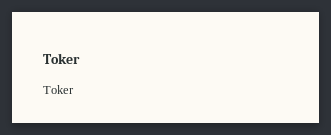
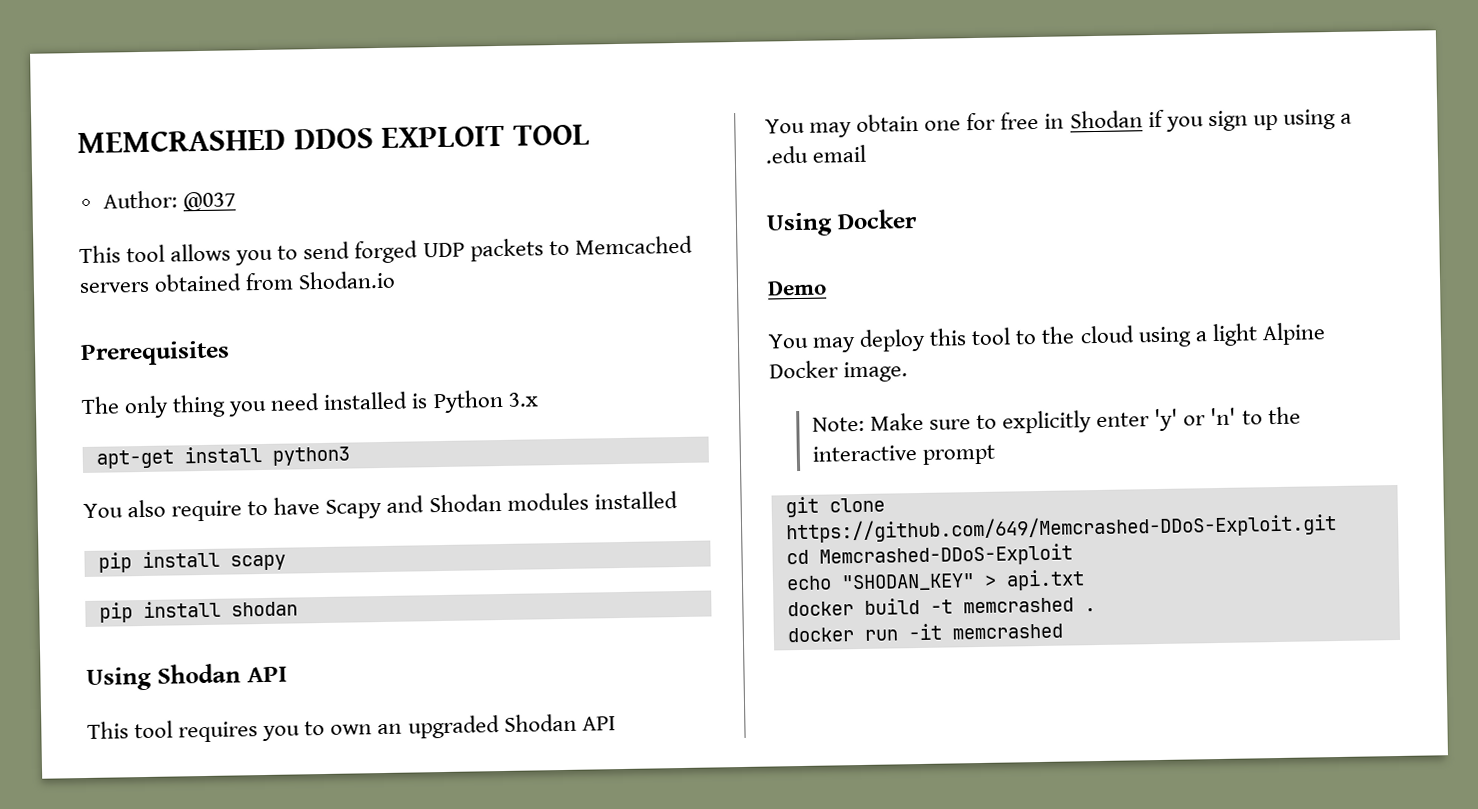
[43,53,80,64] [43,85,74,94] Toker // Toker -> [77,124,590,154] [102,190,236,212] [79,235,693,266] [79,270,396,294] [80,340,230,367] [81,389,539,419] [95,446,350,469] [83,491,678,522] [97,550,286,573] [98,600,298,623] [86,663,287,691] [87,713,616,743] [765,108,1352,138] [765,144,867,164] [766,208,918,237] [767,280,827,296] [768,322,1326,353] [769,360,909,383] [811,406,1301,434] [811,444,996,465] [784,496,885,518] [784,513,1337,544] [785,543,1073,568] [785,569,1085,592] [786,597,1096,617] [786,623,1063,643] MEMCRASHED DDOS EXPLOIT TOOL // Author: @037 // This tool allows you to send forged UDP packets to Memcached servers obtained from Shodan.io // Prerequisites // The only thing you need installed is Python 3.x // apt-get install python3 // You also require to have Scapy and Shodan modules installed // pip install scapy // pip install shodan // Using Shodan API // This tool requires you to own an upgraded Shodan API // You may obtain one for free in Shodan if you sign up using a .edu email // Using Docker // Demo // You may deploy this tool to the cloud using a light Alpine Docker image. // Note: Make sure to explicitly enter 'y' or 'n' to the interactive prompt // git clone https://github.com/649/Memcrashed-DDoS-Exploit.git // cd Memcrashed-DDoS-Exploit // echo "SHODAN_KEY" > api.txt // docker build -t memcrashed . // docker run -it memcrashed

